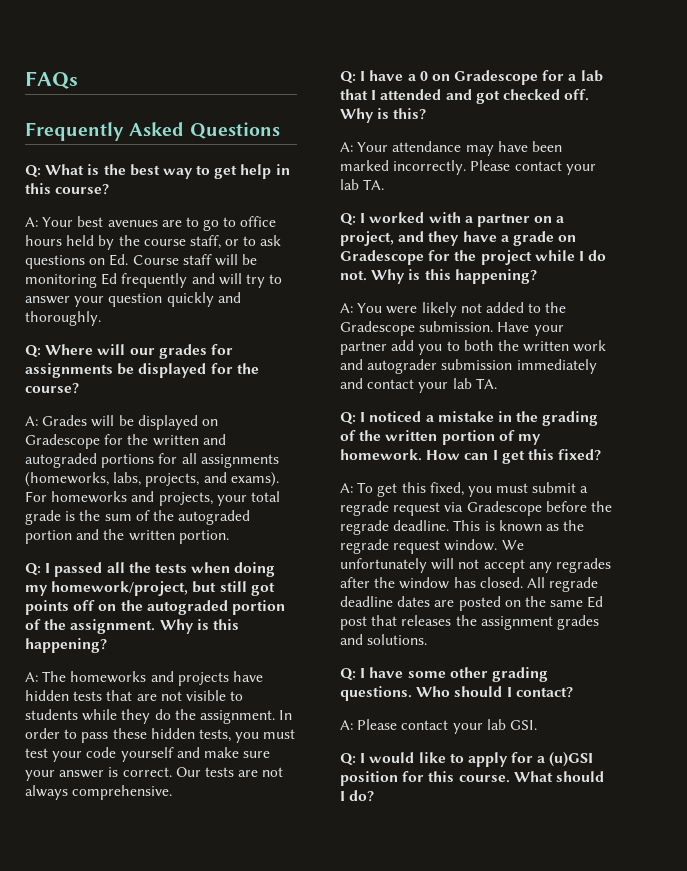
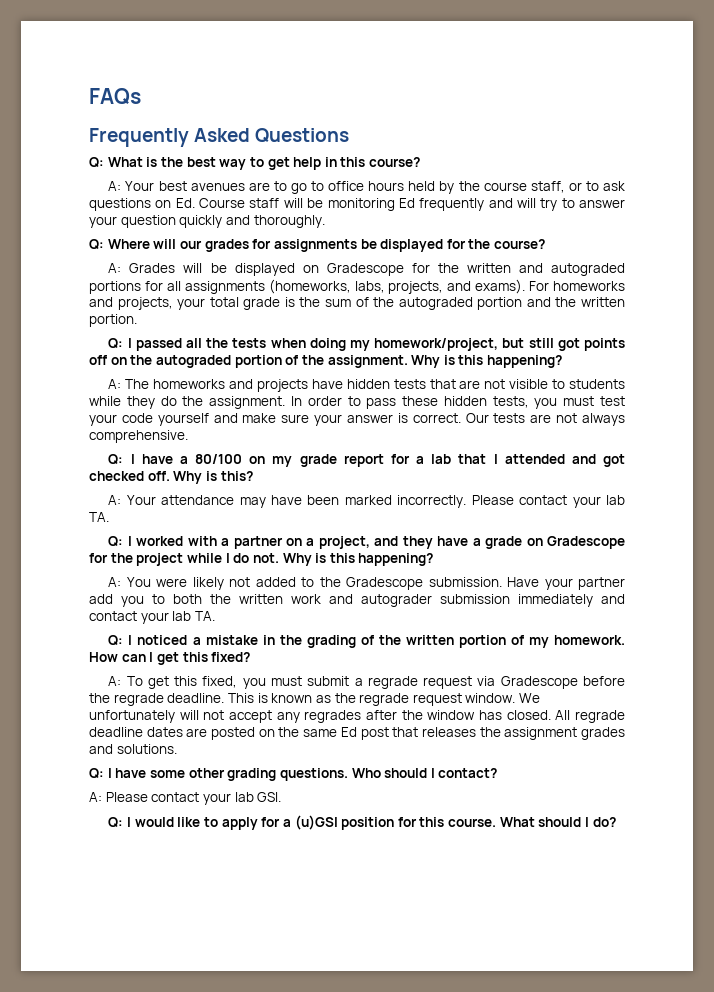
[419,70,539,85] 0 on Gradescope -> [195,454,384,467] 80/100 on my grade report

